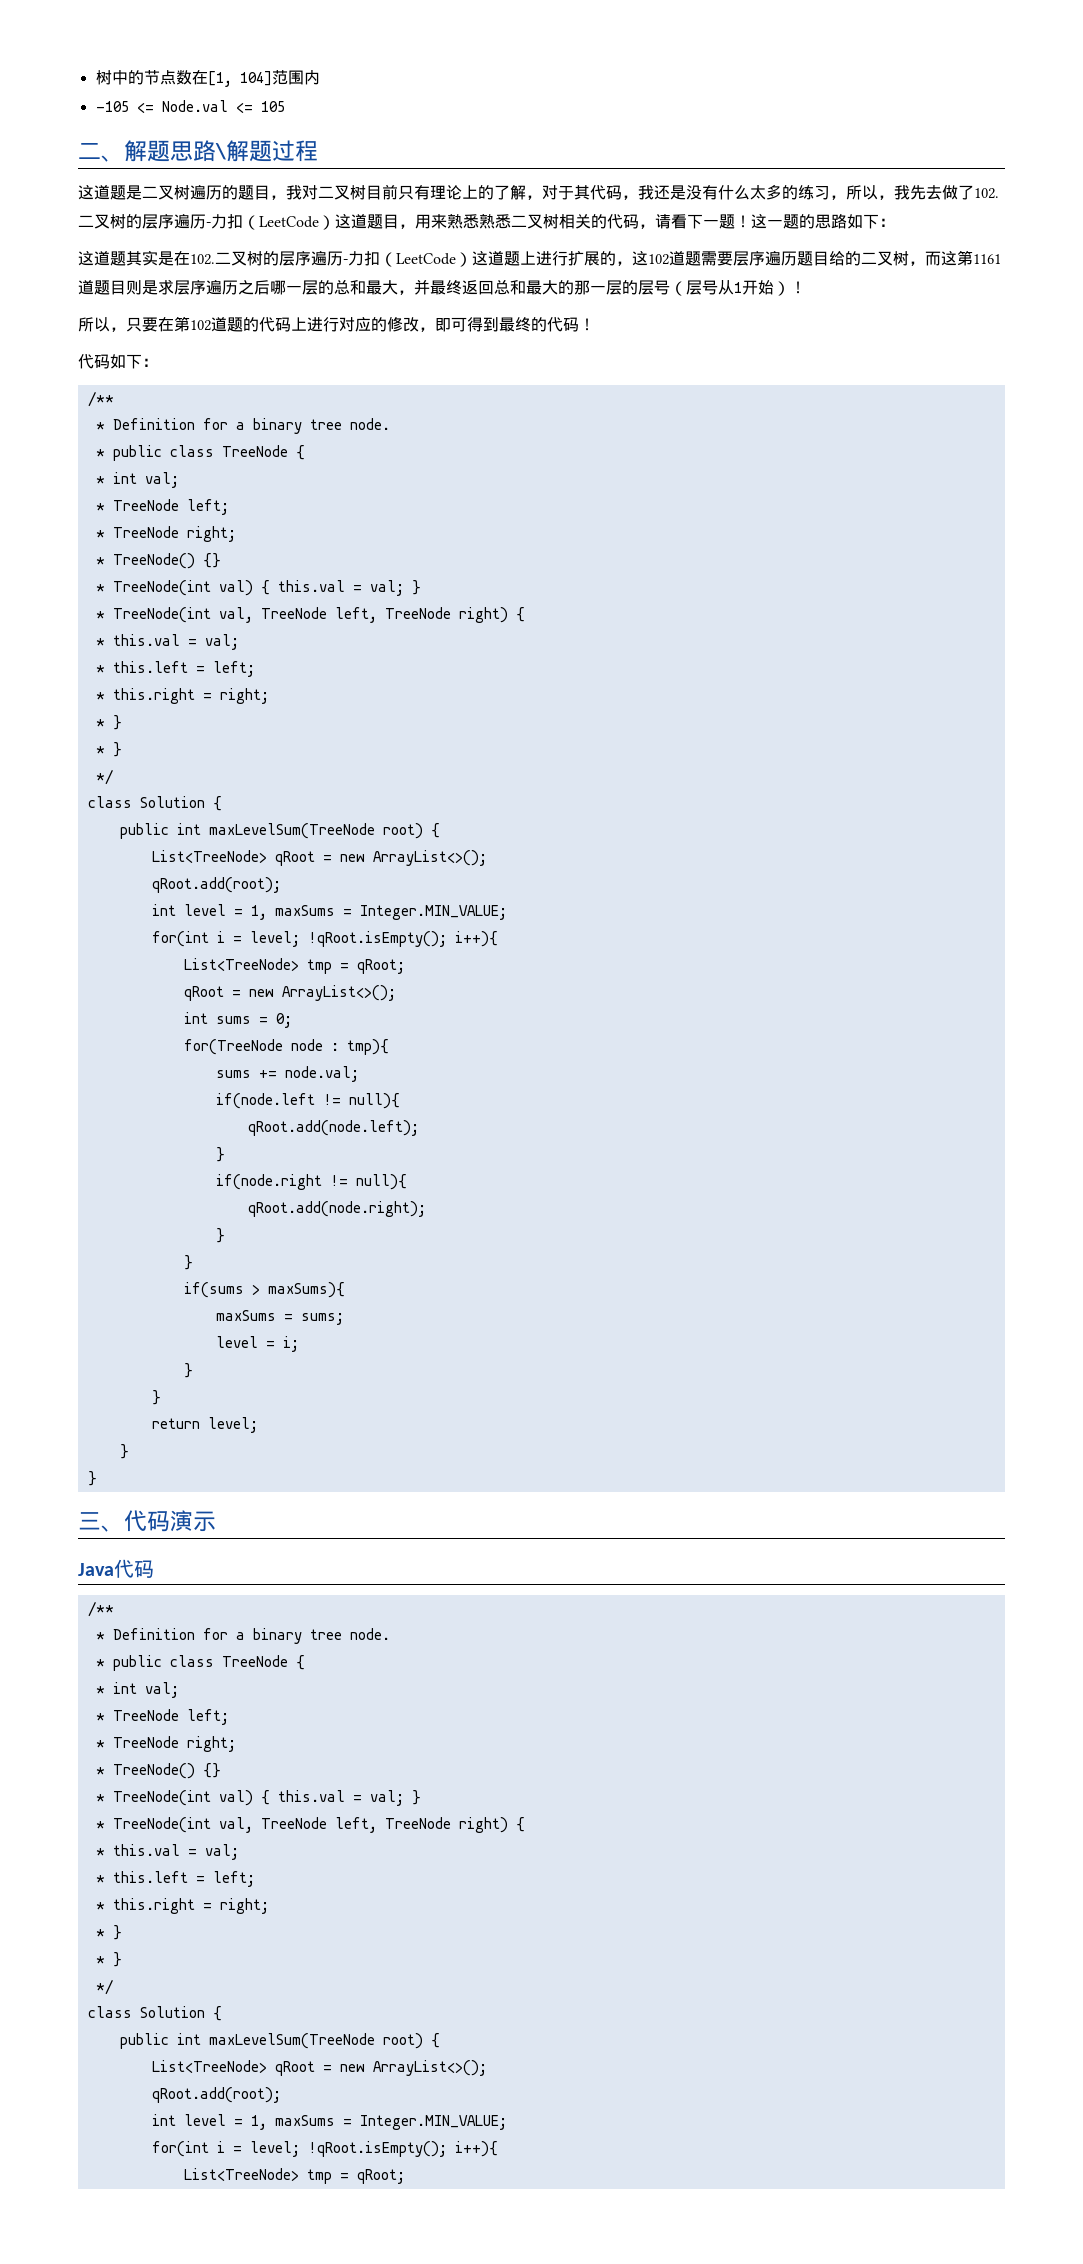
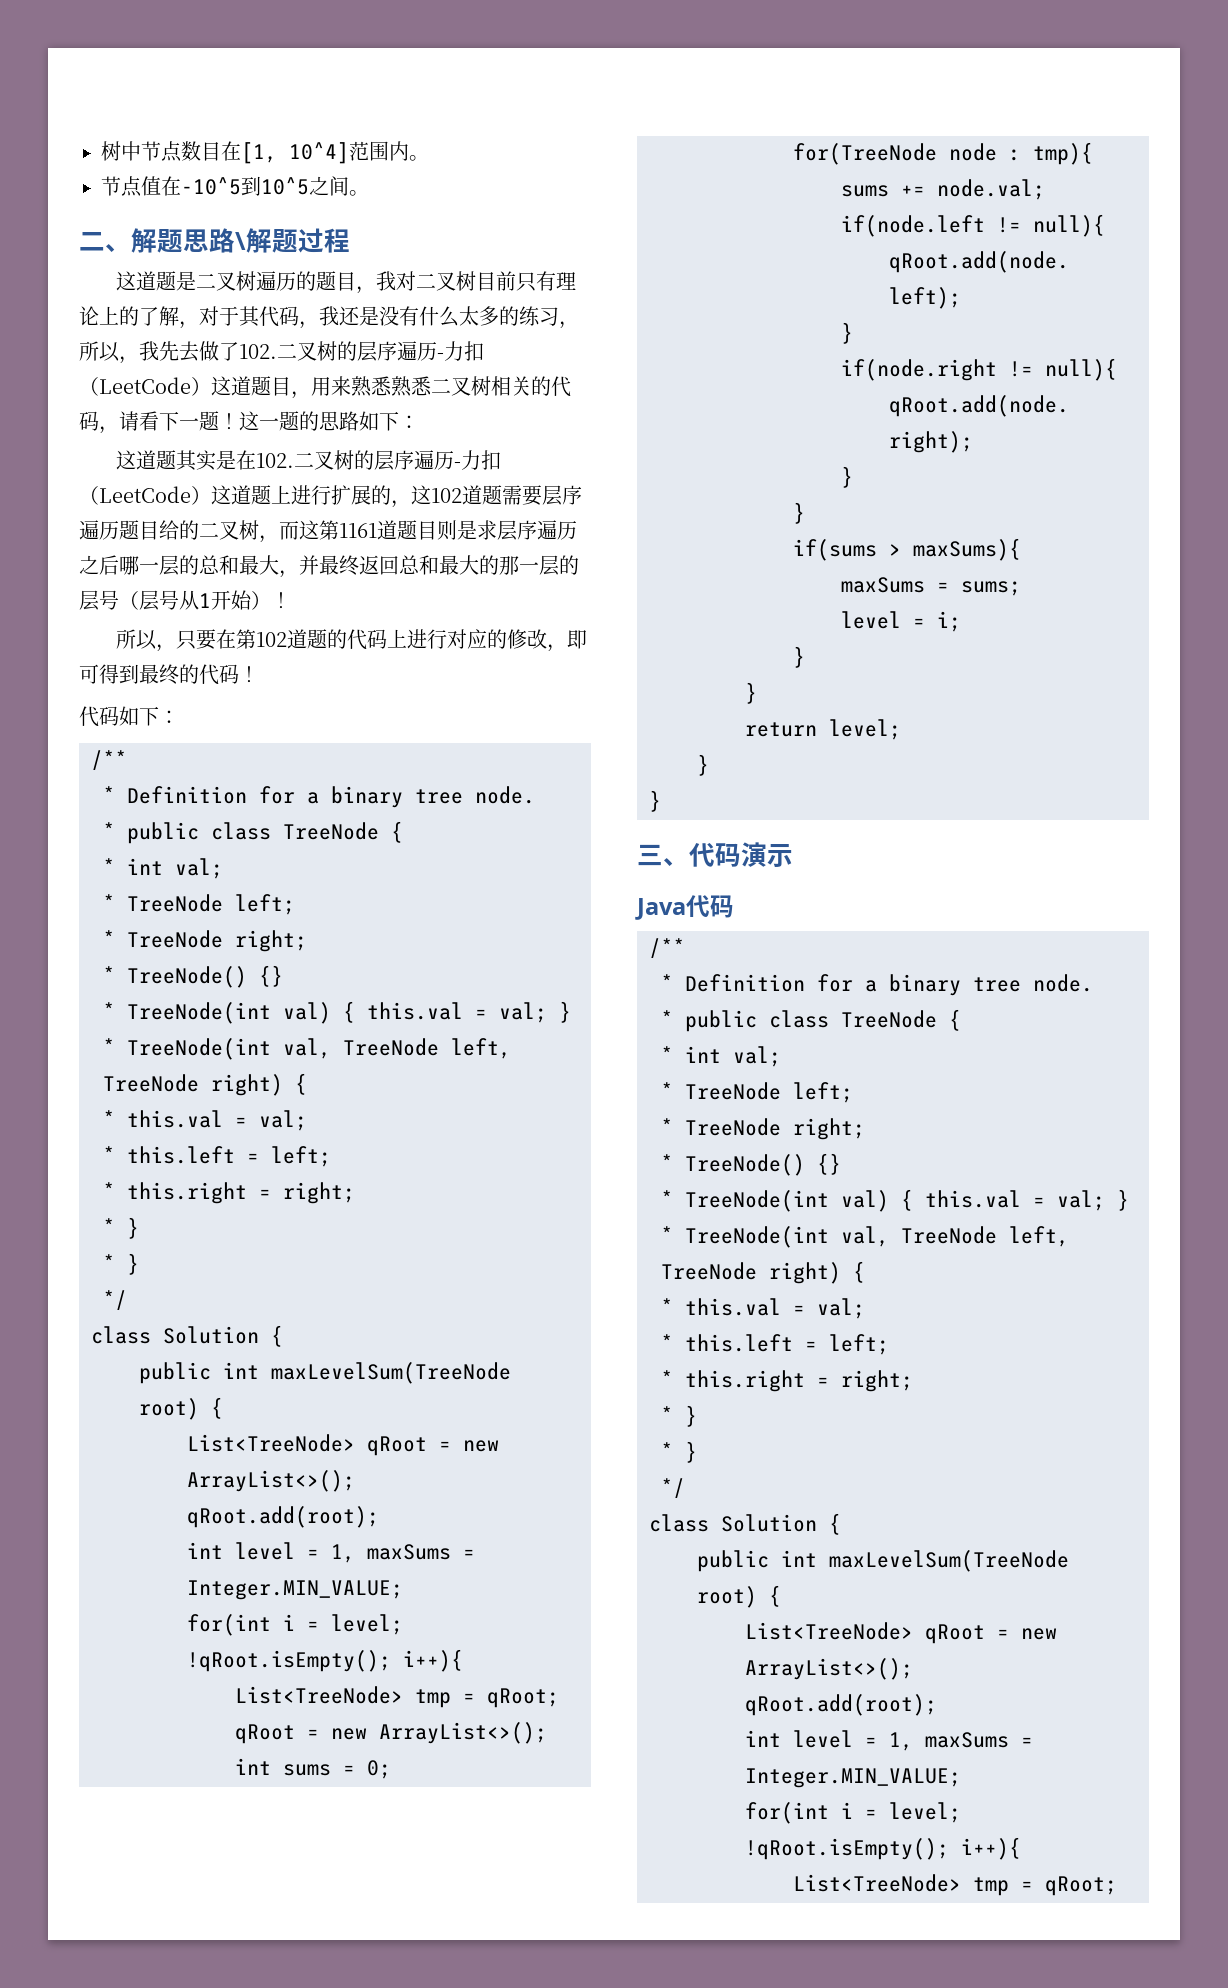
[127,70,320,87] [95,100,285,113] 的节点数在[1, 104]范围内 // -105 <= Node.val <= 105 -> [141,141,429,164] [101,176,369,197] 节点数目在[1, 10^4]范围内。 // 节点值在-10^5到10^5之间。

